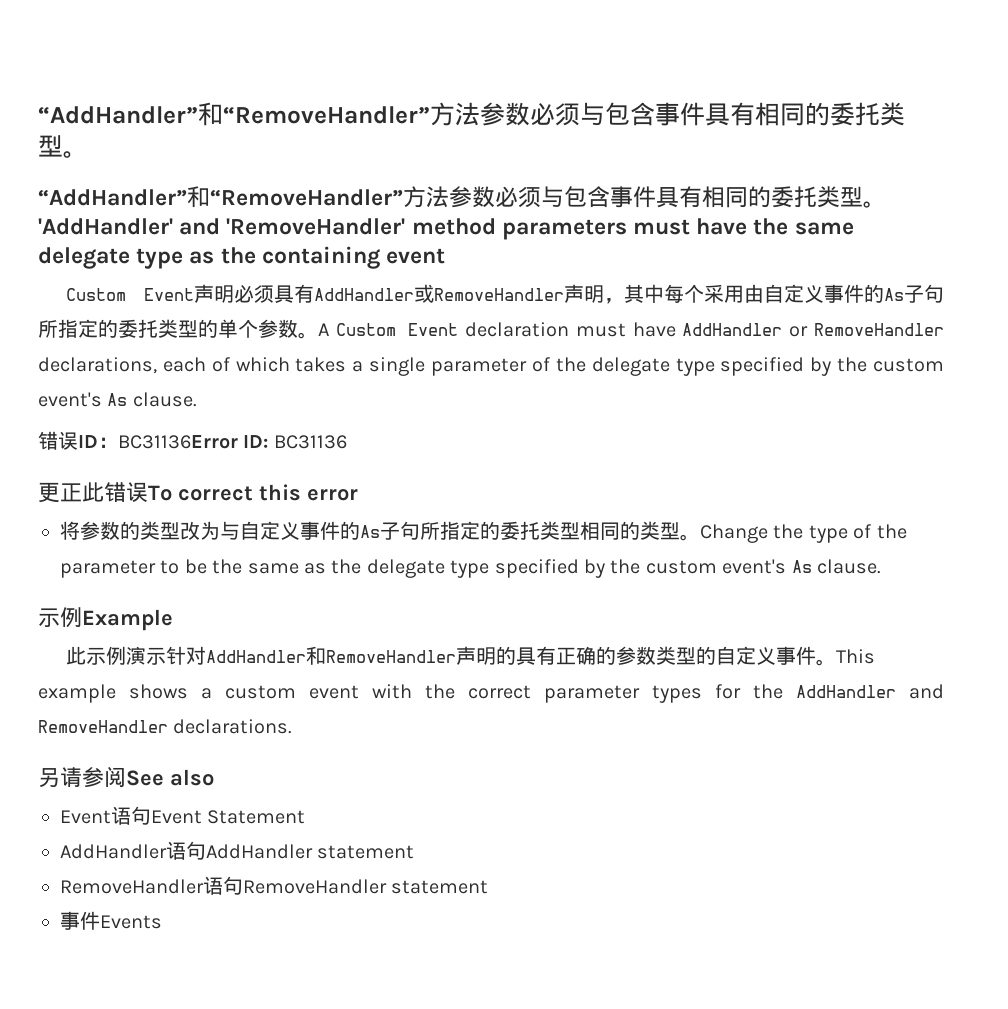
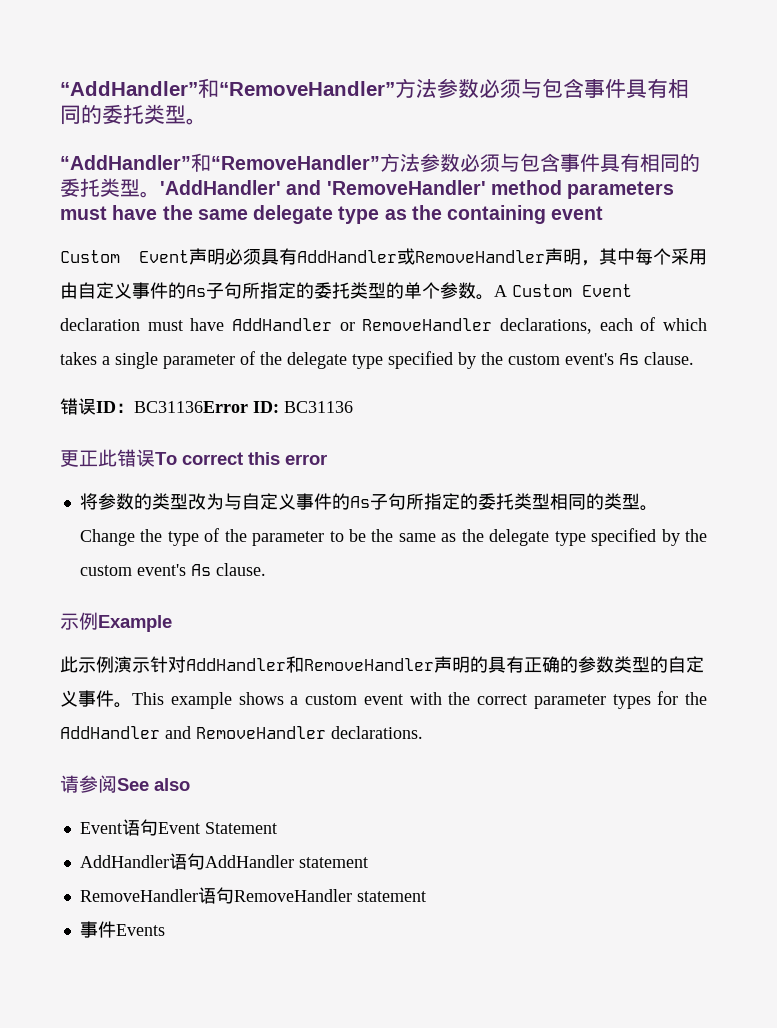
[38,768,60,788] 另 -> (423, 732) none

